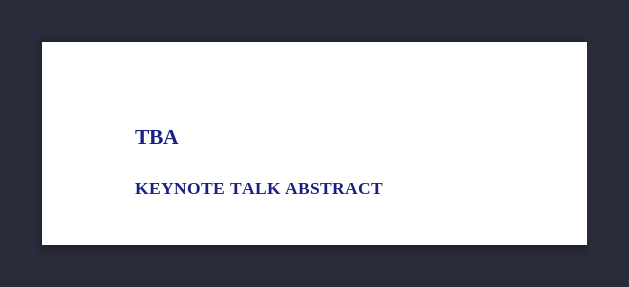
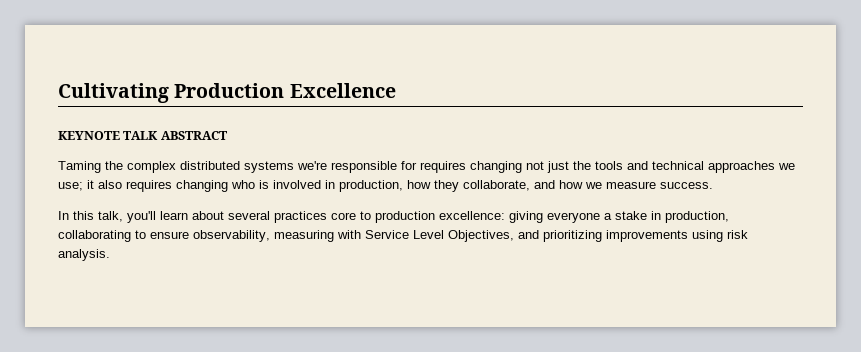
[135,130,179,144] TBA -> [58,83,396,103] Cultivating Production Excellence
(384, 188) none -> [58,161,795,173] [58,180,713,192] [58,211,729,223] [58,230,748,242] [58,249,110,261] // Taming the complex distributed systems we're responsible for requires changing not just the tools and technical approaches we use; it also requires changing who is involved in production, how they collaborate, and how we measure success. // In this talk, you'll learn about several practices core to production excellence: giving everyone a stake in production, collaborating to ensure observability, measuring with Service Level Objectives, and prioritizing improvements using risk analysis.

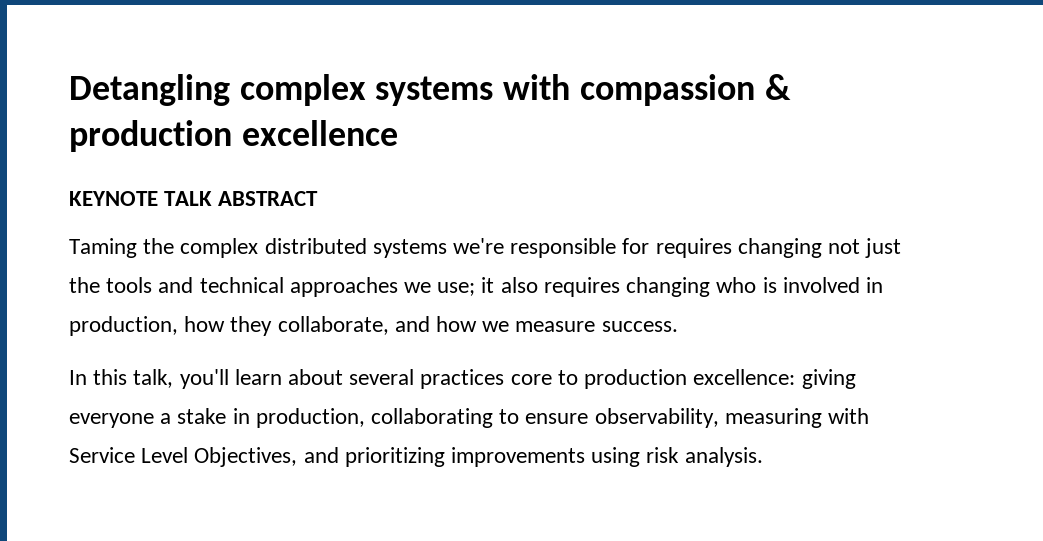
[58,83,396,103] Cultivating Production Excellence -> [69,74,791,106] [69,120,398,152] Detangling complex systems with compassion & production excellence

